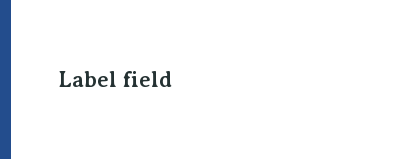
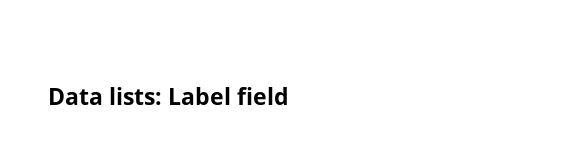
(58, 79) none -> [48,87,163,105] Data lists:

